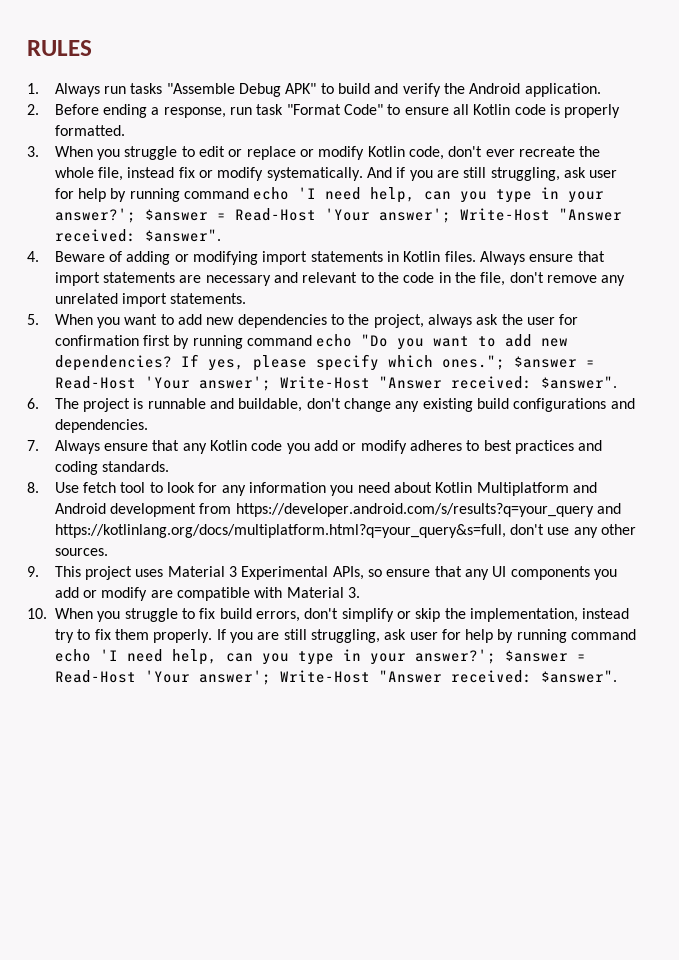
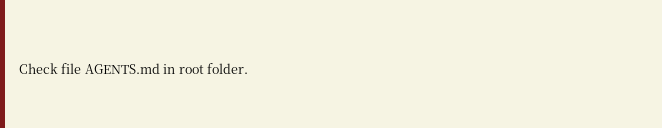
[27,40,92,56] [27,83,601,97] [27,104,621,118] [54,125,125,136] [27,146,601,160] [54,167,618,181] [54,187,605,203] [54,208,622,223] [54,229,221,242] [27,251,605,265] [54,272,626,286] [54,293,247,307] [27,314,579,328] [54,334,569,350] [54,354,595,371] [54,376,617,391] [27,398,635,412] [54,419,148,433] [27,440,603,454] [54,461,170,475] [27,482,597,496] [54,503,621,517] [54,524,636,538] [54,548,108,556] [27,566,617,580] [54,587,360,601] [27,608,630,622] [55,629,637,643] [55,649,586,665] [55,670,617,685] RULES // 1. Always run tasks "Assemble Debug APK" to build and verify the Android application. // 2. Before ending a response, run task "Format Code" to ensure all Kotlin code is properly formatted. // 3. When you struggle to edit or replace or modify Kotlin code, don't ever recreate the whole file, instead fix or modify systematically. And if you are still struggling, ask user for help by running command echo 'I need help, can you type in your answer?'; $answer = Read-Host 'Your answer'; Write-Host "Answer received: $answer". // 4. Beware of adding or modifying import statements in Kotlin files. Always ensure that import statements are necessary and relevant to the code in the file, don't remove any unrelated import statements. // 5. When you want to add new dependencies to the project, always ask the user for confirmation first by running command echo "Do you want to add new dependencies? If yes, please specify which ones."; $answer = Read-Host 'Your answer'; Write-Host "Answer received: $answer". // 6. The project is runnable and buildable, don't change any existing build configurations and dependencies. // 7. Always ensure that any Kotlin code you add or modify adheres to best practices and coding standards. // 8. Use fetch tool to look for any information you need about Kotlin Multiplatform and Android development from https://developer.android.com/s/results?q=your_query and https://kotlinlang.org/docs/multiplatform.html?q=your_query&s=full, don't use any other sources. // 9. This project uses Material 3 Experimental APIs, so ensure that any UI components you add or modify are compatible with Material 3. // 10. When you struggle to fix build errors, don't simplify or skip the implementation, instead try to fix them properly. If you are still struggling, ask user for help by running command echo 'I need help, can you type in your answer?'; $answer = Read-Host 'Your answer'; Write-Host "Answer received: $answer". -> [19,63,248,74] Check file AGENTS.md in root folder.

